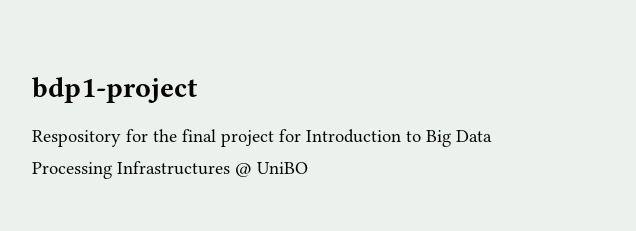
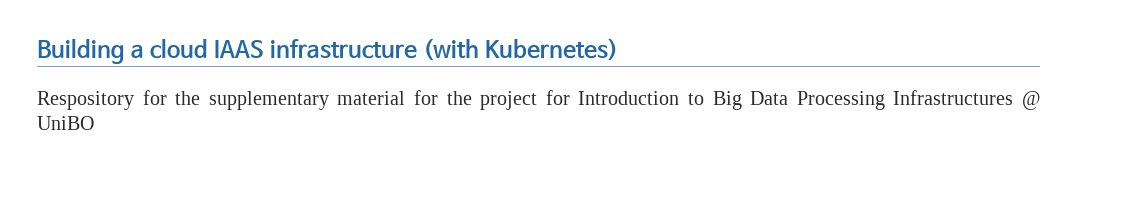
[32,77,197,103] bdp1-project -> [37,38,619,64] Building a cloud IAAS infrastructure (with Kubernetes)
[182,129,216,142] final -> [208,90,472,110] supplementary material for the

